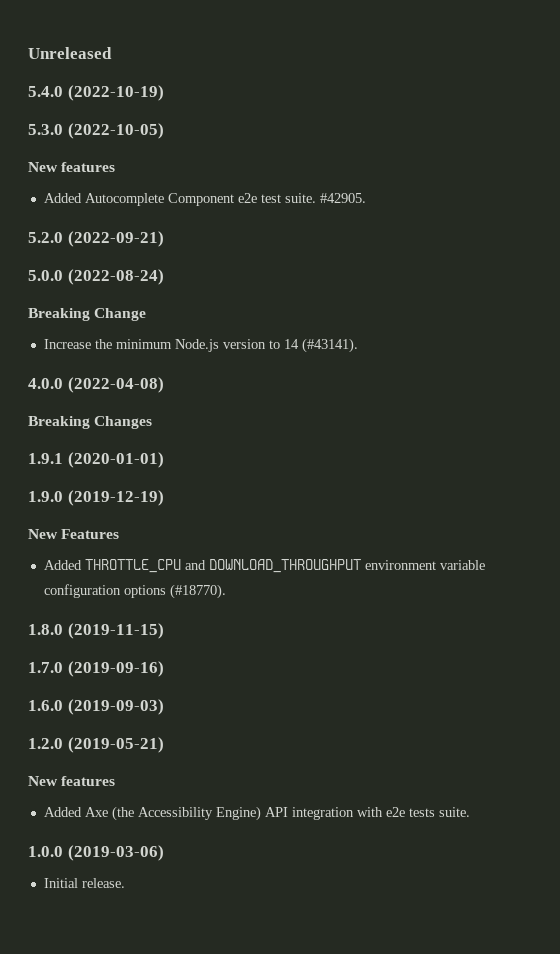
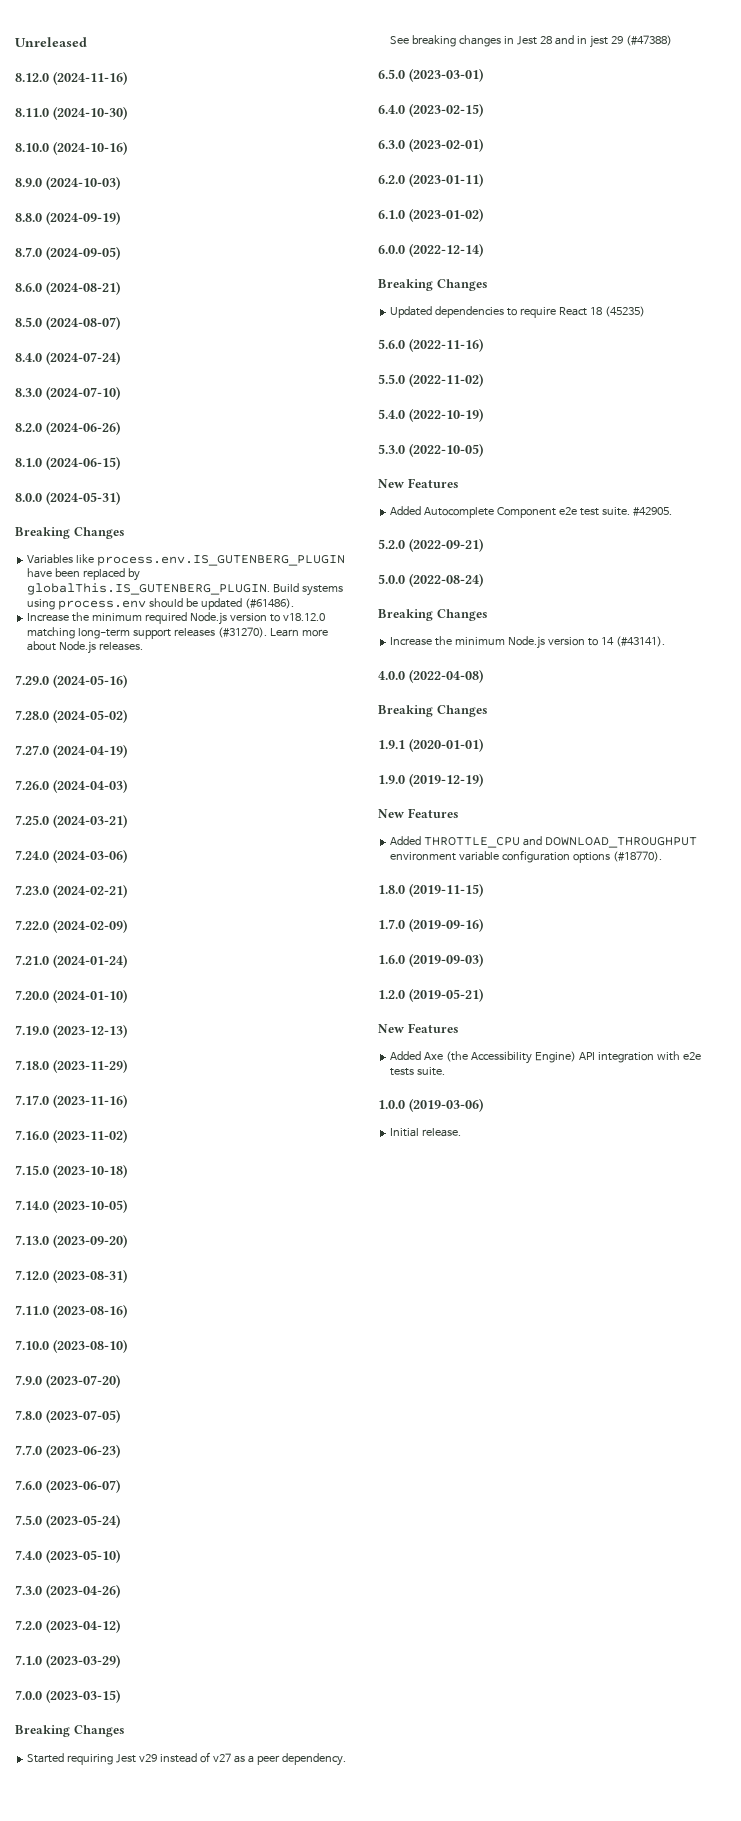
(112, 53) none -> [15,71,127,85] [15,106,127,120] [15,141,127,155] [15,176,120,190] [15,211,120,225] [15,246,120,260] [15,281,120,295] [15,316,120,330] [15,351,120,365] [15,386,120,400] [15,421,120,435] [15,456,120,470] [15,491,120,505] [15,527,125,539] [27,554,346,566] [27,568,141,581] [27,583,344,596] [27,598,294,610] [27,612,325,625] [27,627,328,639] [27,641,144,654] [15,674,127,688] [15,709,127,723] [15,744,127,758] [15,779,127,793] [15,814,127,828] [15,849,127,863] [15,884,127,898] [15,919,127,933] [15,954,127,968] [15,989,127,1003] [15,1024,127,1038] [15,1059,127,1073] [15,1094,127,1108] [15,1129,127,1143] [15,1164,127,1178] [15,1199,127,1213] [15,1234,127,1248] [15,1269,127,1283] [15,1304,127,1318] [15,1339,127,1353] [15,1374,120,1388] [15,1409,120,1423] [15,1444,120,1458] [15,1479,120,1493] [15,1514,120,1528] [15,1549,120,1563] [15,1584,120,1598] [15,1619,120,1633] [15,1654,120,1668] [15,1689,120,1703] [15,1725,125,1737] [27,1752,346,1766] [390,35,672,48] [378,68,483,82] [378,103,483,117] [378,138,483,152] [378,173,483,187] [378,208,483,222] [378,243,483,257] [378,279,488,291] [390,306,645,318] [378,338,483,352] [378,373,483,387] // 8.12.0 (2024-11-16) // 8.11.0 (2024-10-30) // 8.10.0 (2024-10-16) // 8.9.0 (2024-10-03) // 8.8.0 (2024-09-19) // 8.7.0 (2024-09-05) // 8.6.0 (2024-08-21) // 8.5.0 (2024-08-07) // 8.4.0 (2024-07-24) // 8.3.0 (2024-07-10) // 8.2.0 (2024-06-26) // 8.1.0 (2024-06-15) // 8.0.0 (2024-05-31) // Breaking Changes // Variables like process.env.IS_GUTENBERG_PLUGIN have been replaced by globalThis.IS_GUTENBERG_PLUGIN. Build systems using process.env should be updated (#61486). // Increase the minimum required Node.js version to v18.12.0 matching long-term support releases (#31270). Learn more about Node.js releases. // 7.29.0 (2024-05-16) // 7.28.0 (2024-05-02) // 7.27.0 (2024-04-19) // 7.26.0 (2024-04-03) // 7.25.0 (2024-03-21) // 7.24.0 (2024-03-06) // 7.23.0 (2024-02-21) // 7.22.0 (2024-02-09) // 7.21.0 (2024-01-24) // 7.20.0 (2024-01-10) // 7.19.0 (2023-12-13) // 7.18.0 (2023-11-29) // 7.17.0 (2023-11-16) // 7.16.0 (2023-11-02) // 7.15.0 (2023-10-18) // 7.14.0 (2023-10-05) // 7.13.0 (2023-09-20) // 7.12.0 (2023-08-31) // 7.11.0 (2023-08-16) // 7.10.0 (2023-08-10) // 7.9.0 (2023-07-20) // 7.8.0 (2023-07-05) // 7.7.0 (2023-06-23) // 7.6.0 (2023-06-07) // 7.5.0 (2023-05-24) // 7.4.0 (2023-05-10) // 7.3.0 (2023-04-26) // 7.2.0 (2023-04-12) // 7.1.0 (2023-03-29) // 7.0.0 (2023-03-15) // Breaking Changes // Started requiring Jest v29 instead of v27 as a peer dependency. See breaking changes in Jest 28 and in jest 29 (#47388) // 6.5.0 (2023-03-01) // 6.4.0 (2023-02-15) // 6.3.0 (2023-02-01) // 6.2.0 (2023-01-11) // 6.1.0 (2023-01-02) // 6.0.0 (2022-12-14) // Breaking Changes // Updated dependencies to require React 18 (45235) // 5.6.0 (2022-11-16) // 5.5.0 (2022-11-02)
[61,162,116,172] features -> [407,478,459,488] Features
[94,308,147,321] Change -> [436,609,488,621] Changes
[61,776,116,786] features -> [407,1023,459,1033] Features

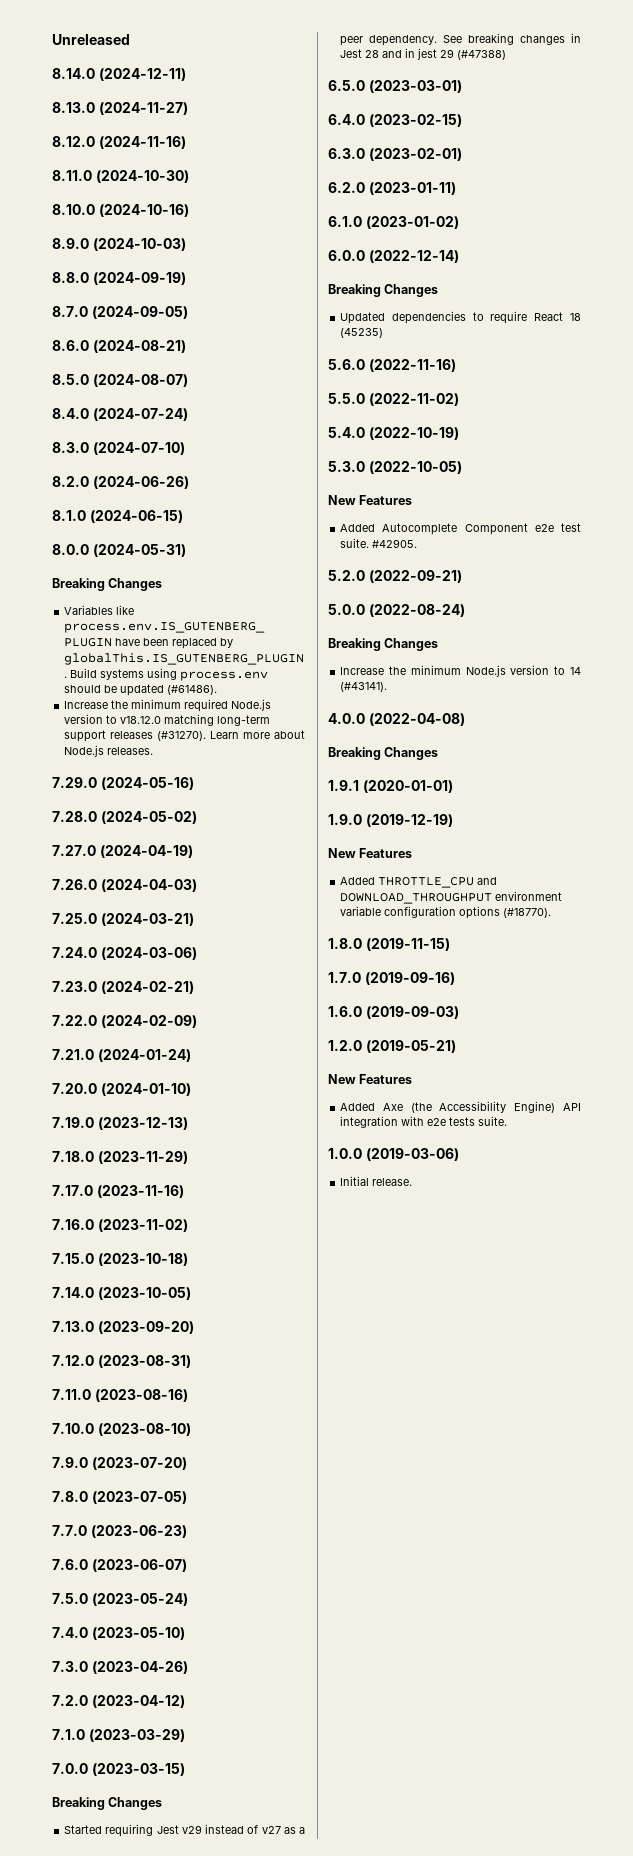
(87, 42) none -> [52,68,186,81] [52,102,188,115] // 8.14.0 (2024-12-11) // 8.13.0 (2024-11-27)

